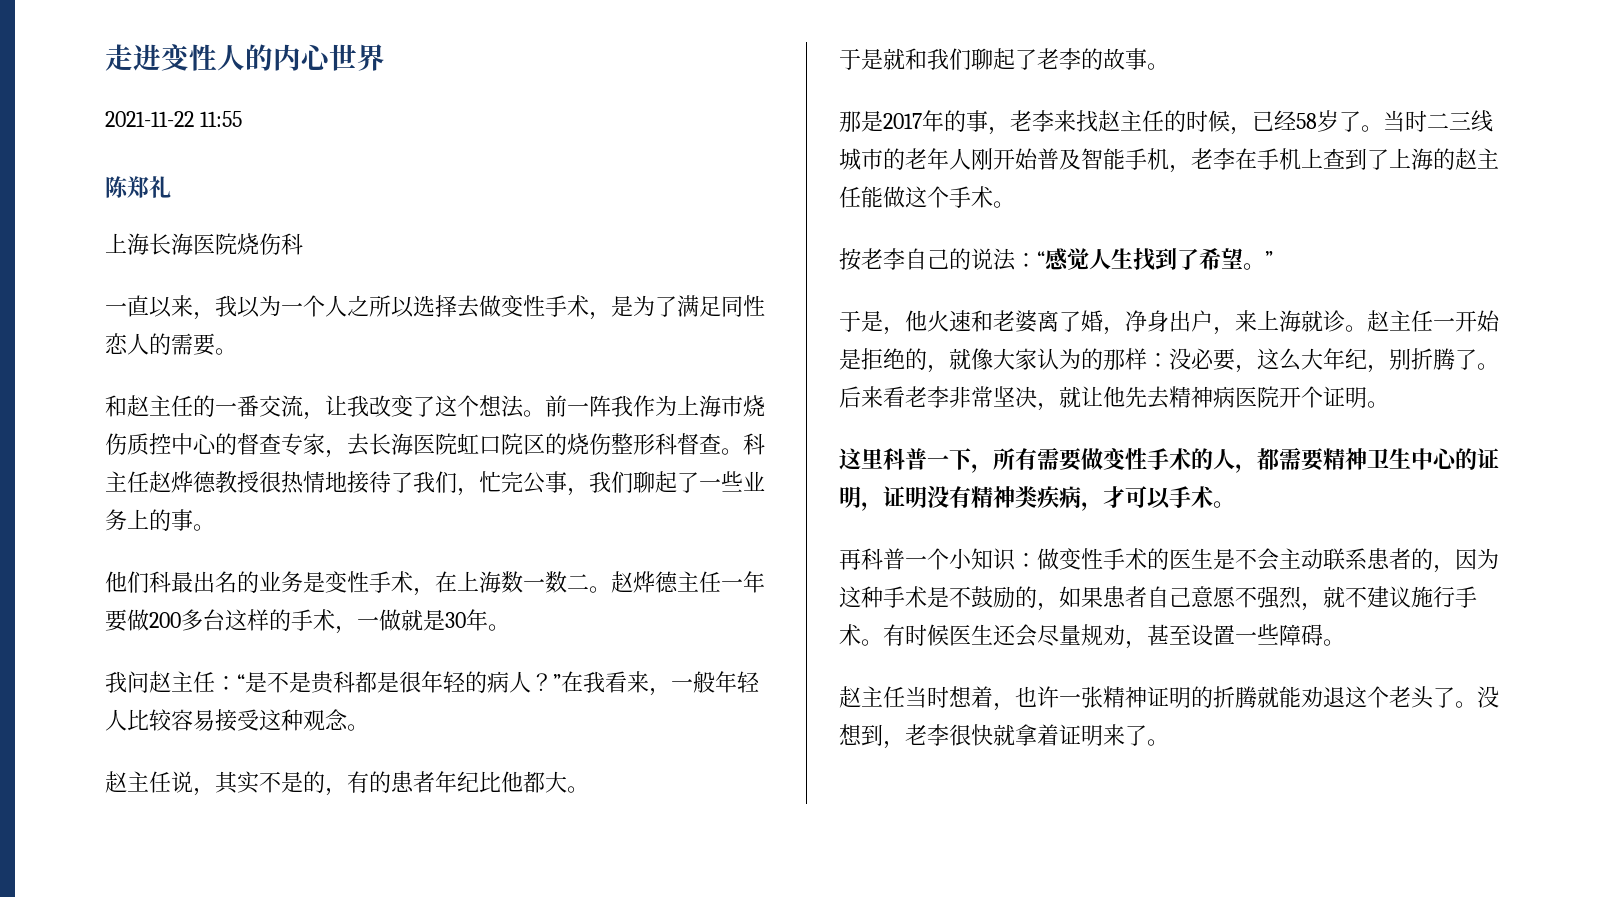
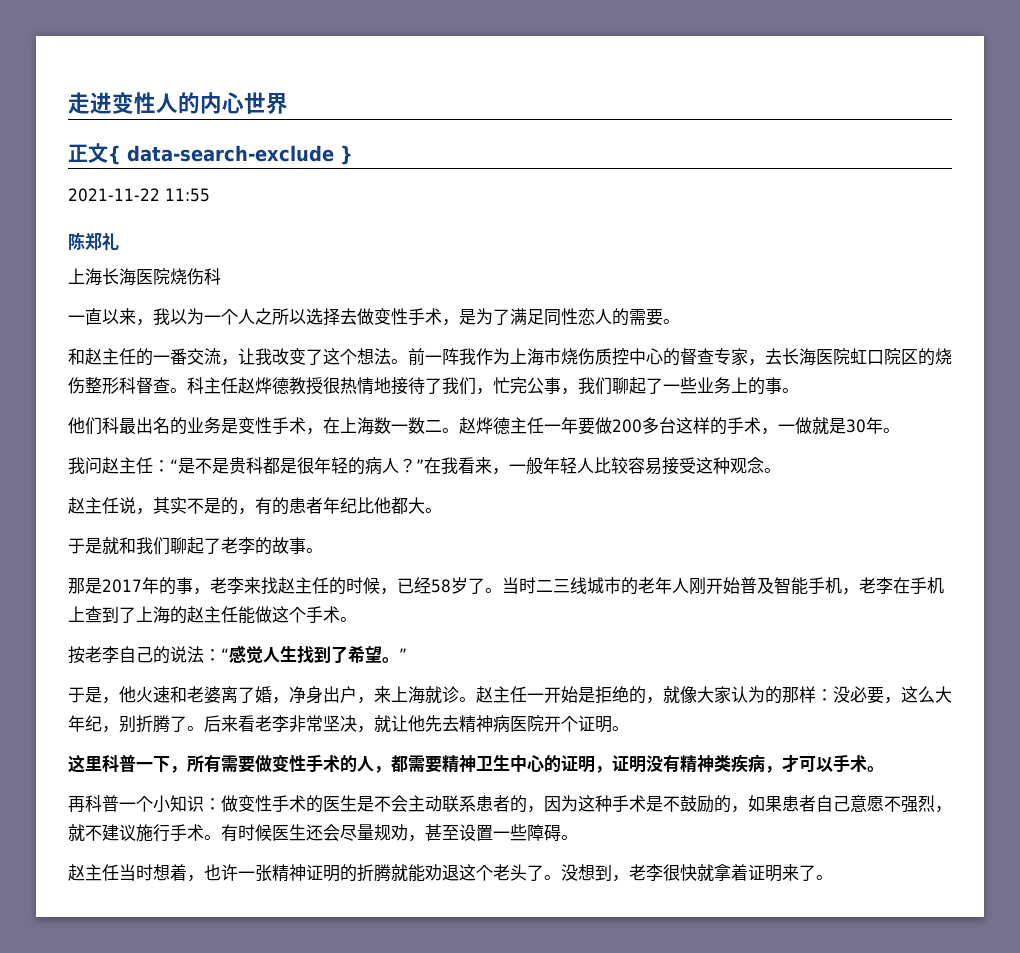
(385, 57) none -> [68,143,353,165] // 正文{ data-search-exclude }

